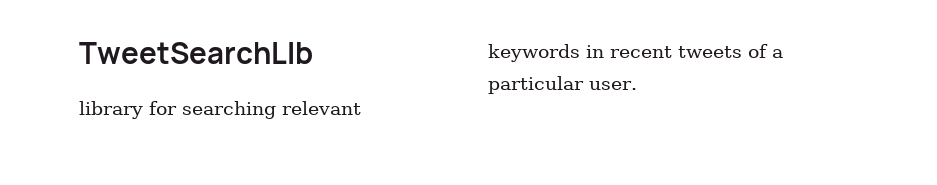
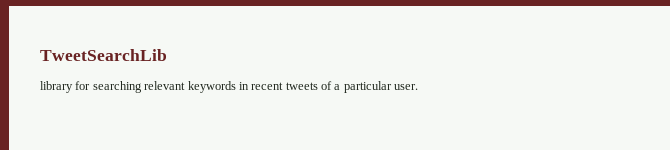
[79,42,313,64] TweetSearchLIb -> [40,49,167,61] TweetSearchLib

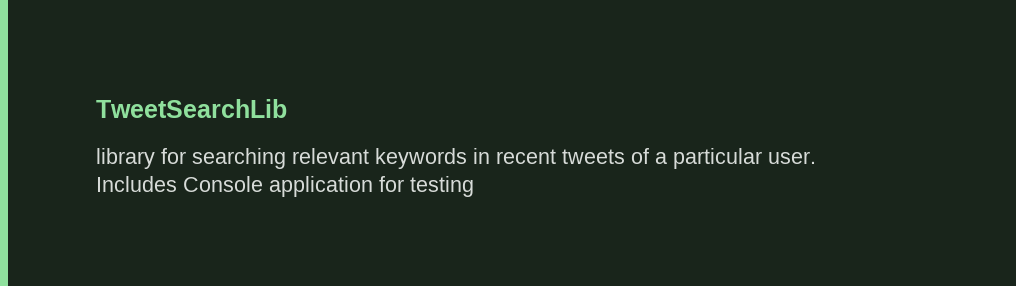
(419, 87) none -> [96,176,474,197] // Includes Console application for testing

